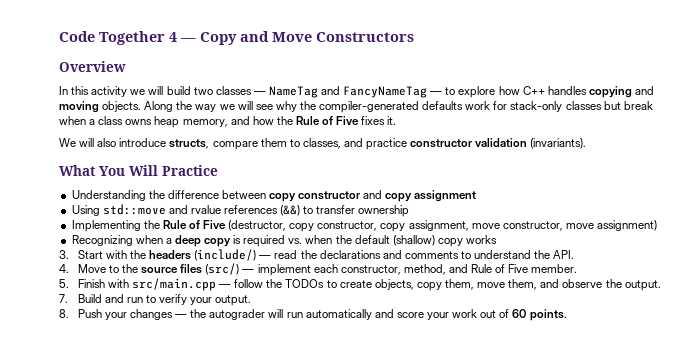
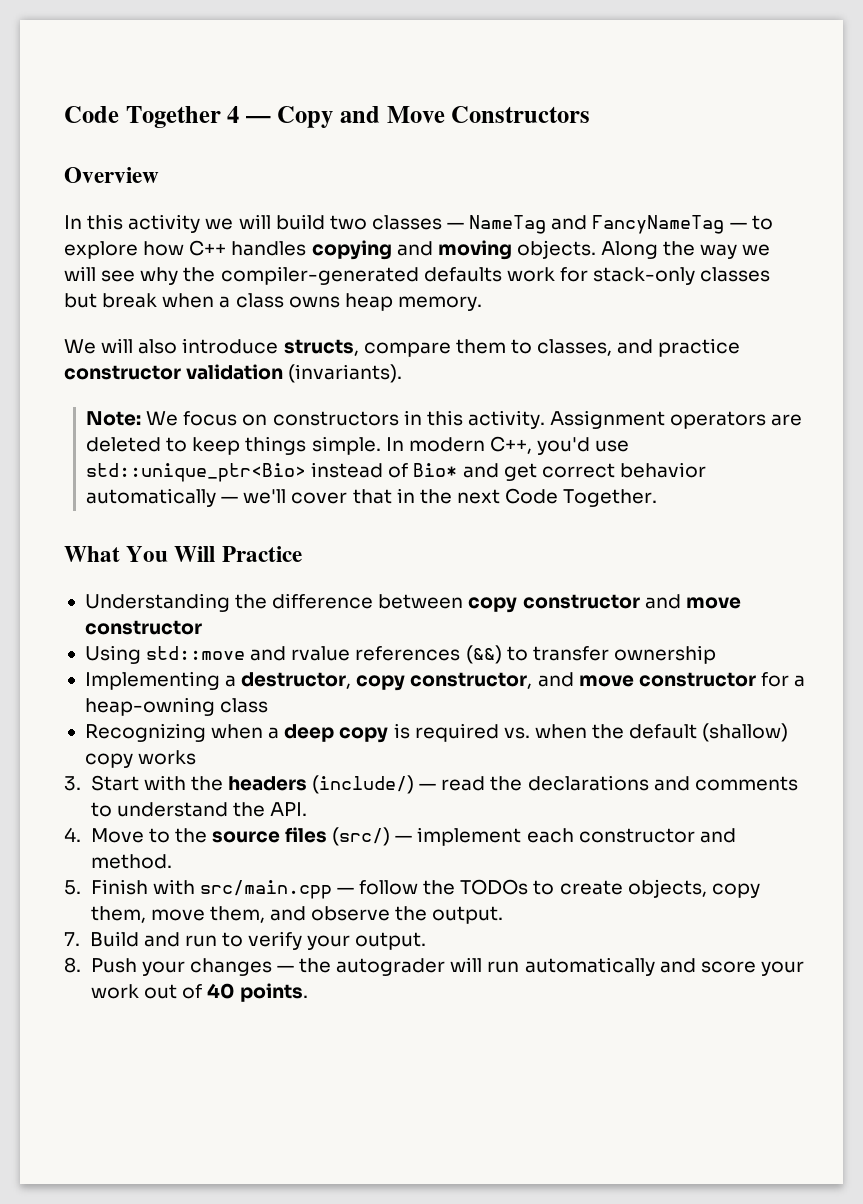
[182,116,397,127] memory, and how the Rule of Five fixes it. -> [397,296,482,311] memory.
(587, 143) none -> [85,410,803,429] [85,436,630,455] [85,462,706,482] [85,488,658,507] // Note: We focus on constructors in this activity. Assignment operators are deleted to keep things simple. In modern C++, you'd use std::unique_ptr<Bio> instead of Bio* and get correct behavior automatically — we'll cover that in the next Code Together.
[385,190,477,202] copy assignment -> [685,597,741,609] [84,620,202,635] move constructor
[143,220,658,232] the Rule of Five (destructor, copy constructor, copy assignment, move constructor, move assignment) -> [225,672,806,691] [84,697,269,716] a destructor, copy constructor, and move constructor for a heap-owning class
[340,264,578,275] constructor, method, and Rule of Five member. -> [578,828,736,843] [90,854,172,869] constructor and method.
[512,309,527,318] 60 -> [206,983,235,999] 40

